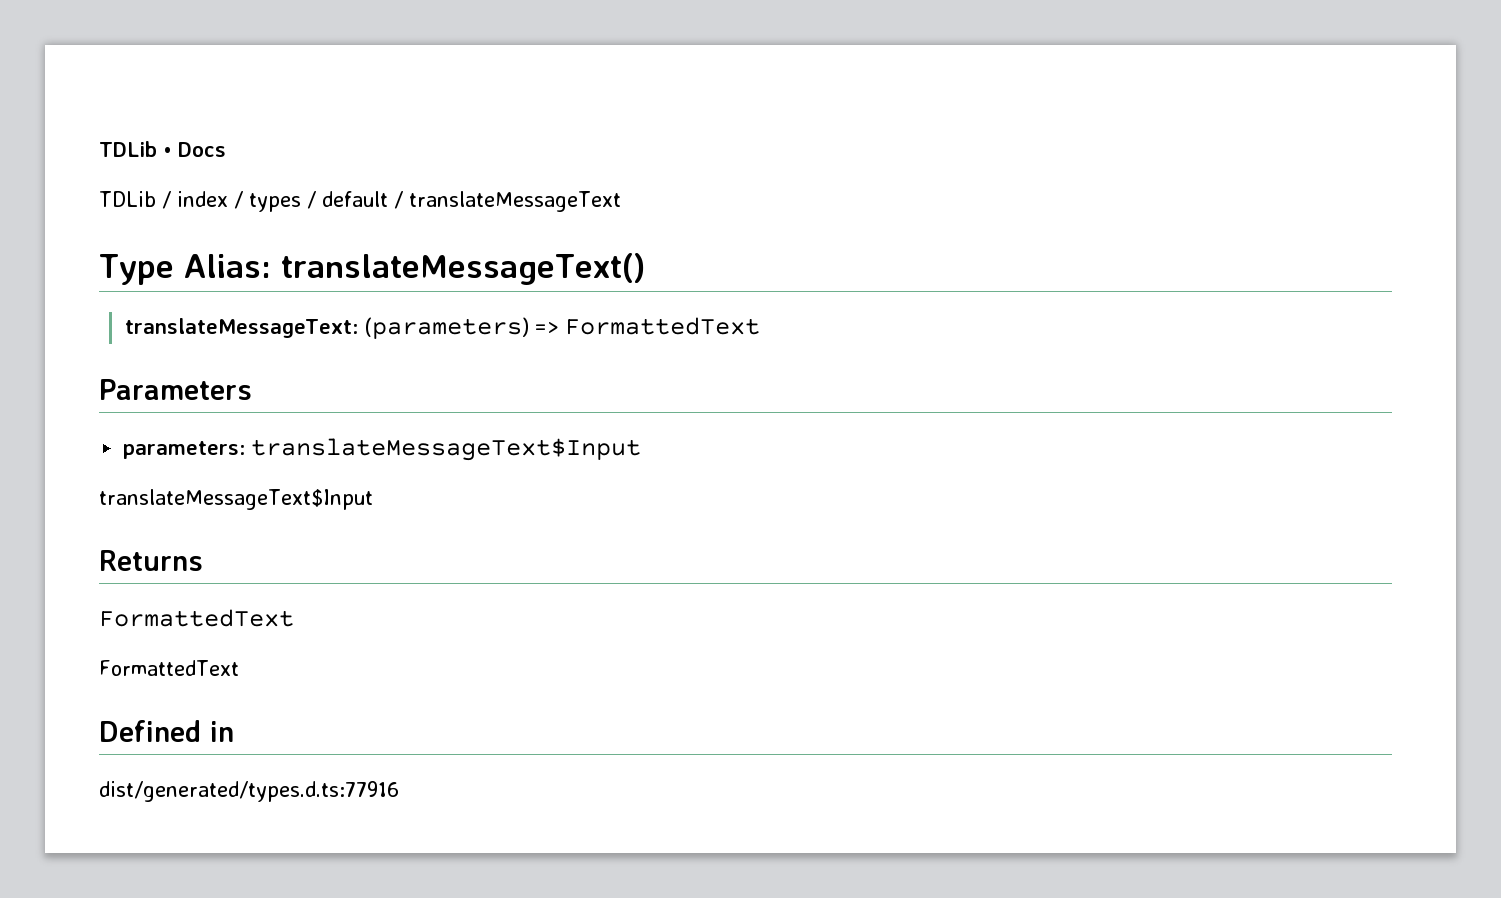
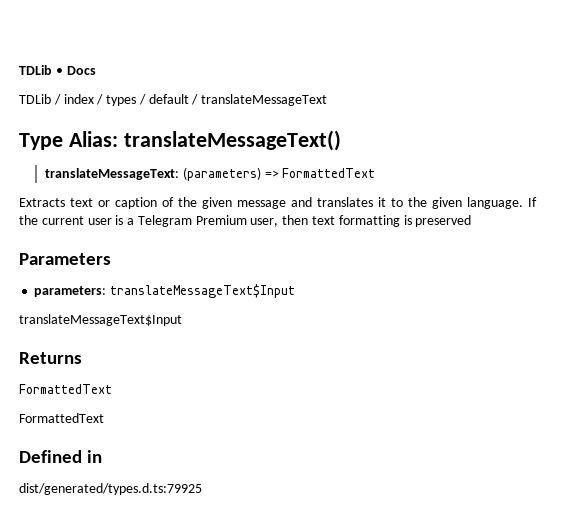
(761, 326) none -> [19,197,537,209] [19,215,472,227] // Extracts text or caption of the given message and translates it to the given language. If the current user is a Telegram Premium user, then text formatting is preserved
[99,781,399,802] dist/generated/types.d.ts:77916 -> [19,483,202,495] dist/generated/types.d.ts:79925

